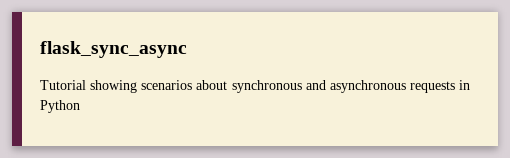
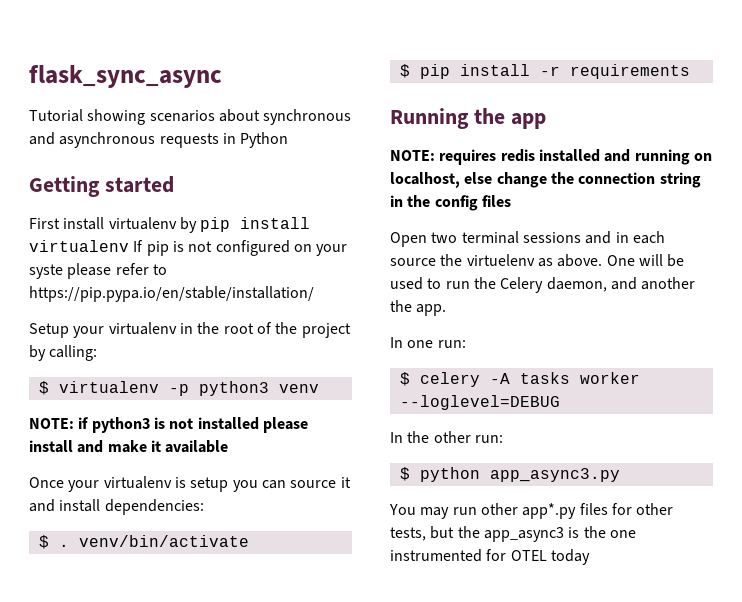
(80, 106) none -> [29,176,174,197] [29,217,311,233] [29,240,348,256] [29,263,167,279] [29,286,314,302] [29,322,351,338] [29,345,98,361] [38,381,319,396] [29,417,308,433] [29,440,229,453] [29,476,351,492] [29,499,204,515] [38,535,249,549] [399,64,690,79] [390,108,546,129] [390,149,712,165] [390,172,701,188] [390,195,511,211] [390,231,665,247] [390,254,685,267] [390,277,696,293] [390,300,447,316] [390,337,466,348] [399,372,640,387] [399,395,560,410] [390,431,503,443] [399,467,620,482] [389,503,674,519] [390,526,636,542] [390,549,590,565] // Getting started // First install virtualenv by pip install virtualenv If pip is not configured on your syste please refer to https://pip.pypa.io/en/stable/installation/ // Setup your virtualenv in the root of the project by calling: // $ virtualenv -p python3 venv // NOTE: if python3 is not installed please install and make it available // Once your virtualenv is setup you can source it and install dependencies: // $ . venv/bin/activate // $ pip install -r requirements // Running the app // NOTE: requires redis installed and running on localhost, else change the connection string in the config files // Open two terminal sessions and in each source the virtuelenv as above. One will be used to run the Celery daemon, and another the app. // In one run: // $ celery -A tasks worker --loglevel=DEBUG // In the other run: // $ python app_async3.py // You may run other app*.py files for other tests, but the app_async3 is the one instrumented for OTEL today

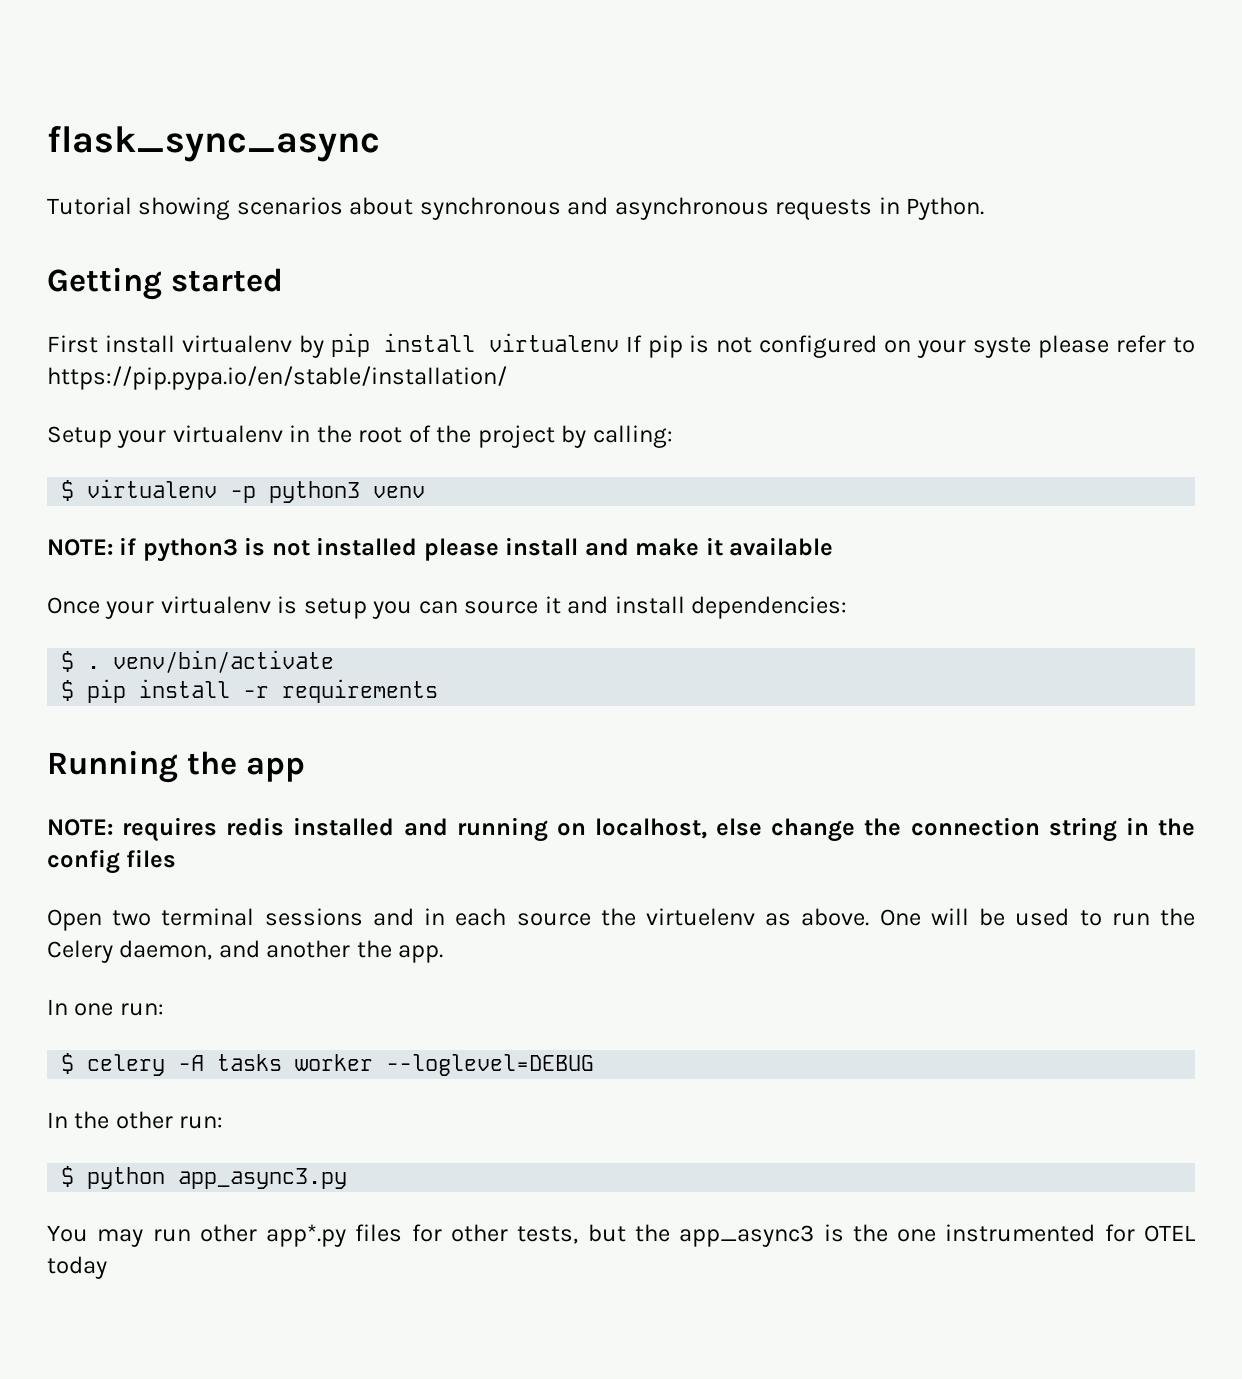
[240,132,289,148] Python -> [906,197,985,220] Python.

